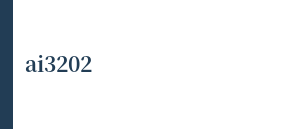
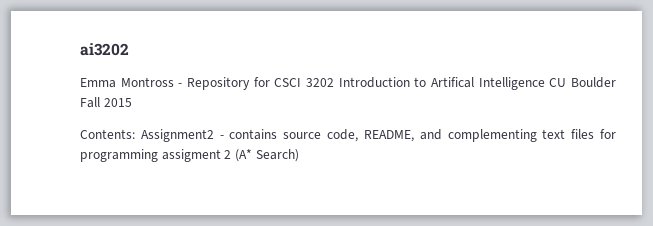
(92, 63) none -> [80,77,616,90] [80,97,132,108] [80,129,616,142] [80,149,299,162] // Emma Montross - Repository for CSCI 3202 Introduction to Artifical Intelligence CU Boulder Fall 2015 // Contents: Assignment2 - contains source code, README, and complementing text files for programming assigment 2 (A* Search)

